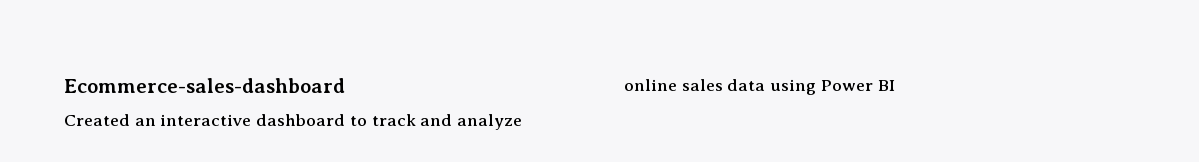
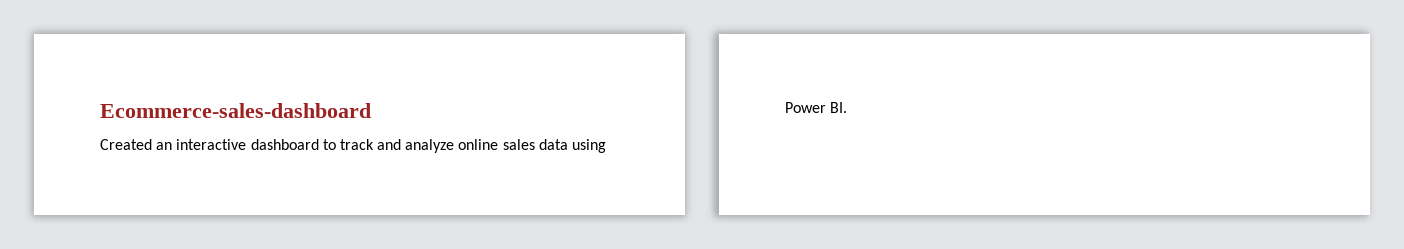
[877,80,895,91] BI -> [830,102,848,113] BI.

